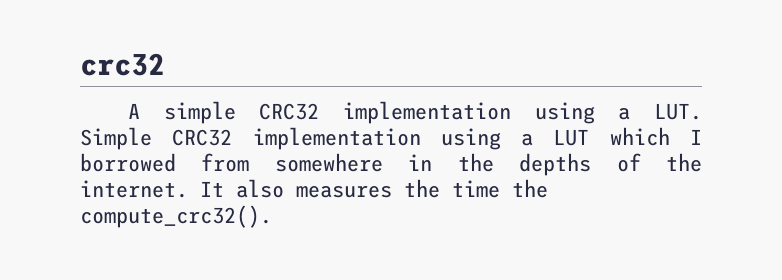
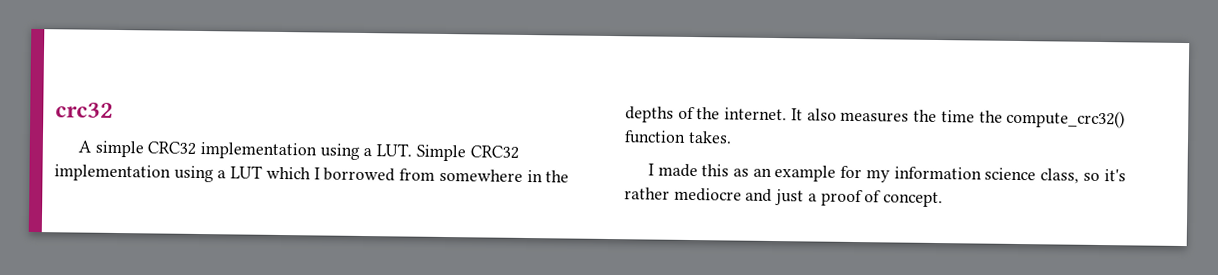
[80,205,272,228] compute_crc32(). -> [1006,109,1126,129] [624,130,732,144] [647,163,1126,184] [624,187,944,208] compute_crc32() function takes. // I made this as an example for my information science class, so it's rather mediocre and just a proof of concept.

